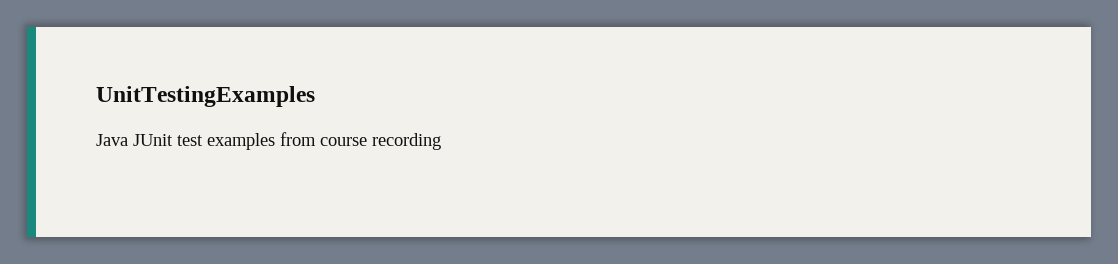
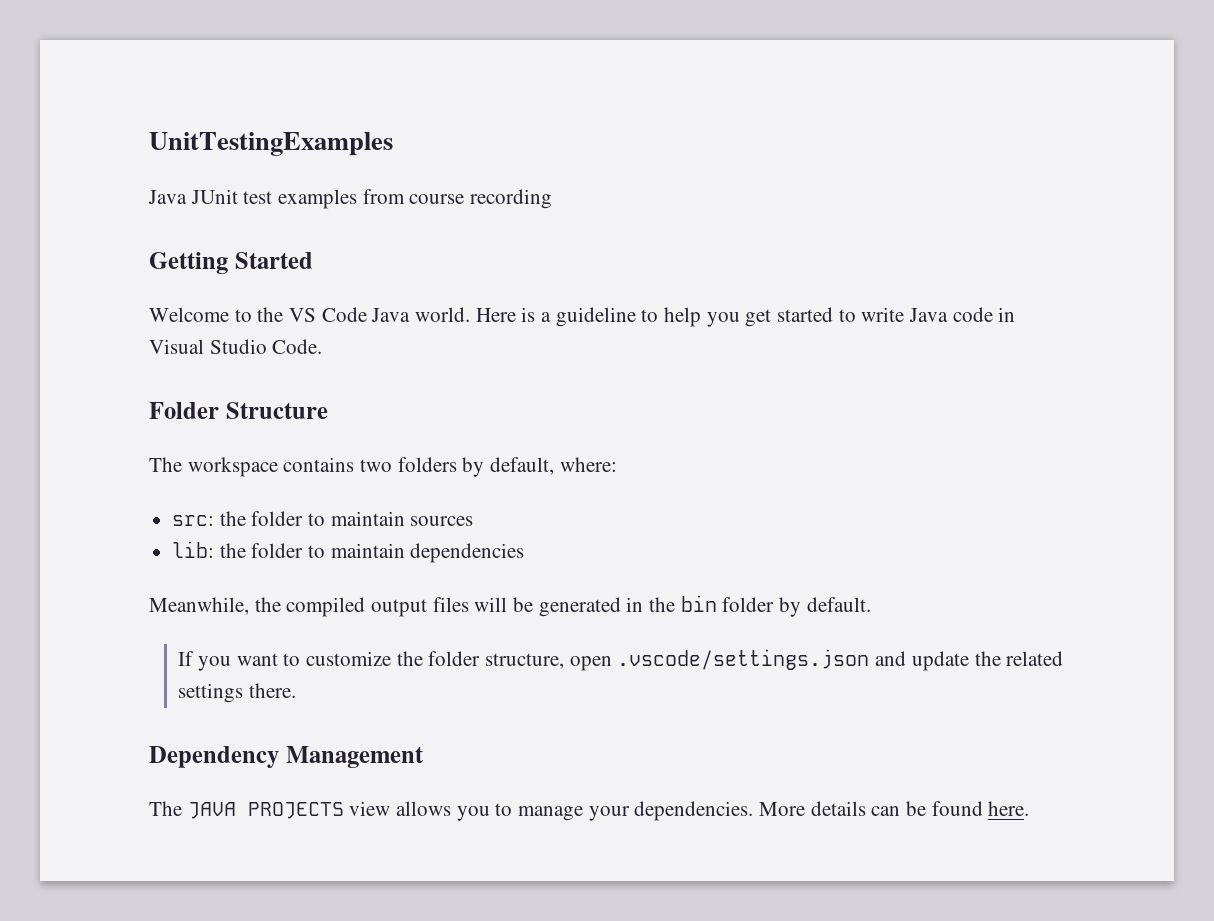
(441, 141) none -> [149,252,313,274] [149,307,1016,327] [149,339,323,354] [149,402,328,419] [149,457,617,477] [172,511,474,526] [172,541,525,563] [149,595,871,617] [178,649,1064,671] [178,683,297,703] [149,746,424,768] [149,801,1030,821] // Getting Started // Welcome to the VS Code Java world. Here is a guideline to help you get started to write Java code in Visual Studio Code. // Folder Structure // The workspace contains two folders by default, where: // src: the folder to maintain sources // lib: the folder to maintain dependencies // Meanwhile, the compiled output files will be generated in the bin folder by default. // If you want to customize the folder structure, open .vscode/settings.json and update the related settings there. // Dependency Management // The JAVA PROJECTS view allows you to manage your dependencies. More details can be found here.

